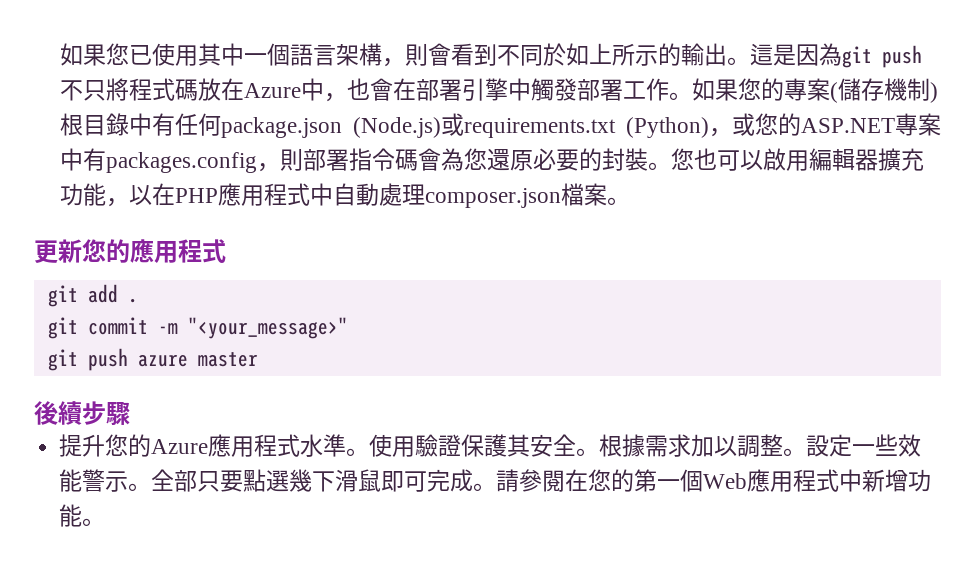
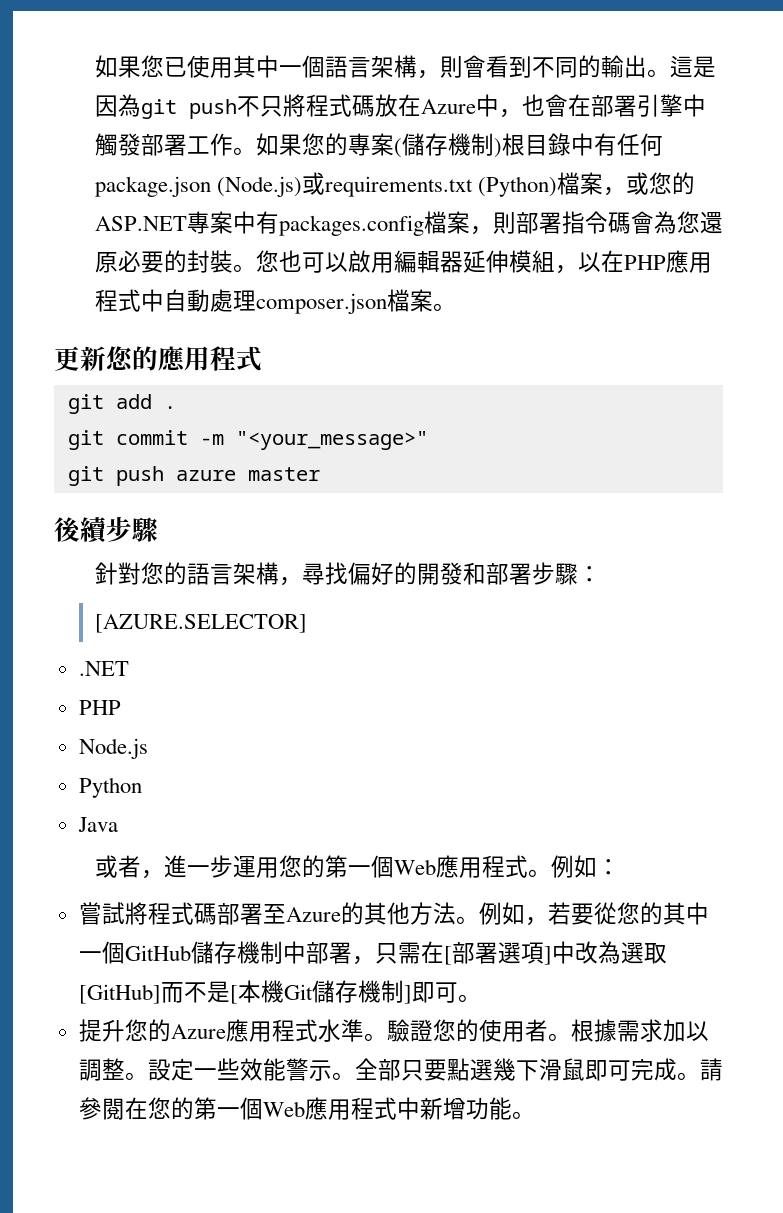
[542,43,658,66] 於如上所示 -> (578, 67) none
(709, 127) none -> [557,172,604,195] 檔案
(257, 162) none -> [423,211,470,234] 檔案
[877,148,924,171] [59,183,106,206] 擴充功能 -> [462,250,555,273] 延伸模組
(130, 413) none -> [94,562,601,586] [94,614,307,633] [78,661,129,676] [78,700,121,715] [78,738,148,759] [78,777,142,798] [77,817,118,832] [94,855,620,879] [78,902,709,926] [78,941,667,965] [78,980,481,1004] // 針對您的語言架構，尋找偏好的開發和部署步驟： // [AZURE.SELECTOR] // .NET // PHP // Node.js // Python // Java // 或者，進一步運用您的第一個Web應用程式。例如： // 嘗試將程式碼部署至Azure的其他方法。例如，若要從您的其中一個GitHub儲存機制中部署，只需在[部署選項]中改為選取[GitHub]而不是[本機Git儲存機制]即可。
[369,434,577,457] 使用驗證保護其安全 -> [386,1019,548,1042] 驗證您的使用者

